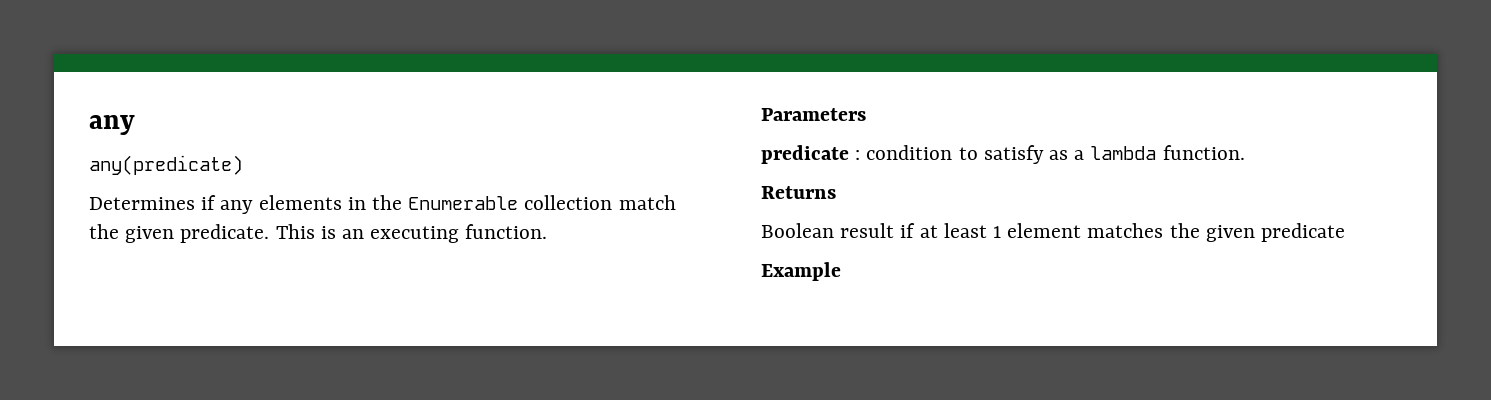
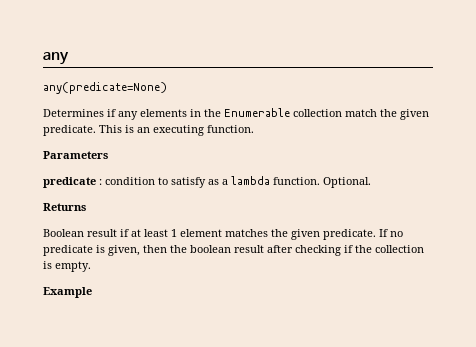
[89,155,243,175] any(predicate) -> [43,82,167,94] any(predicate=None)
(1245, 152) none -> [323,177,371,188] Optional.
[1261,223,1346,242] predicate -> [323,229,403,240] [43,245,424,256] [43,261,91,272] predicate. If no predicate is given, then the boolean result after checking if the collection is empty.

